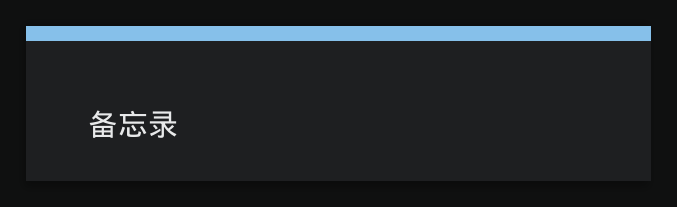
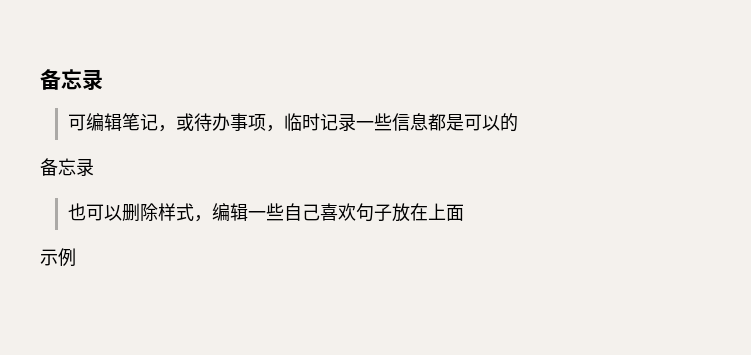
[88,110,178,138] 备忘录 -> [40,69,103,91] [67,113,518,132] [40,158,94,176] [67,203,464,222] [40,248,76,267] 备忘录 // 可编辑笔记，或待办事项，临时记录一些信息都是可以的 // 备忘录 // 也可以删除样式，编辑一些自己喜欢句子放在上面 // 示例

